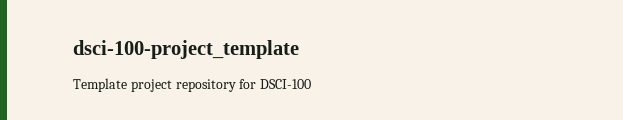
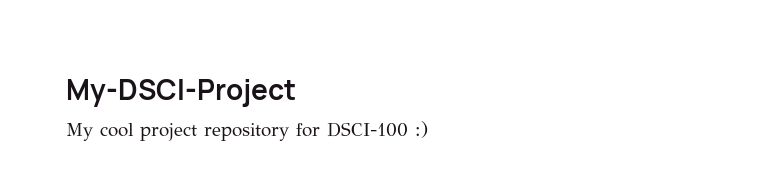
[73,40,299,59] [73,78,127,92] dsci-100-project_template // Template -> [66,79,296,107] [66,123,134,141] My-DSCI-Project // My cool
(312, 84) none -> [415,121,428,138] :)

